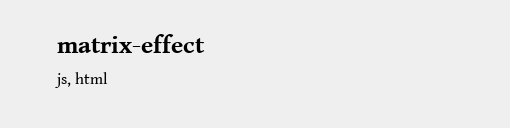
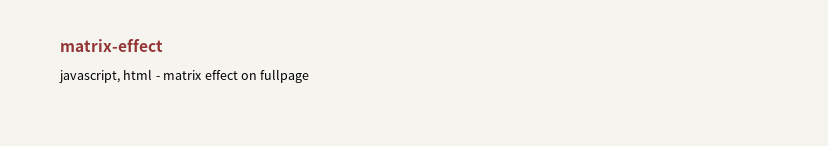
[55,72,109,88] js, html -> [59,69,310,83] javascript, html - matrix effect on fullpage

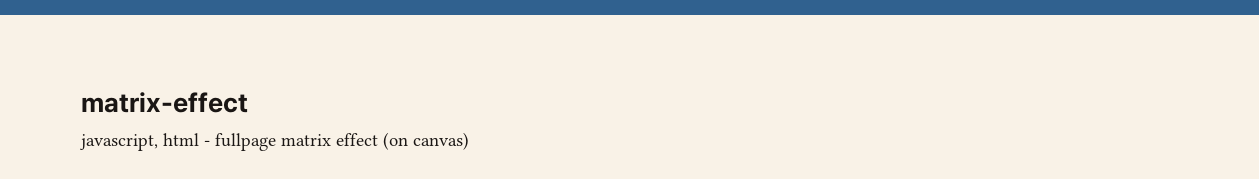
(160, 78) none -> [215,133,276,151] fullpage
[240,69,310,83] on fullpage -> [383,132,469,150] (on canvas)

